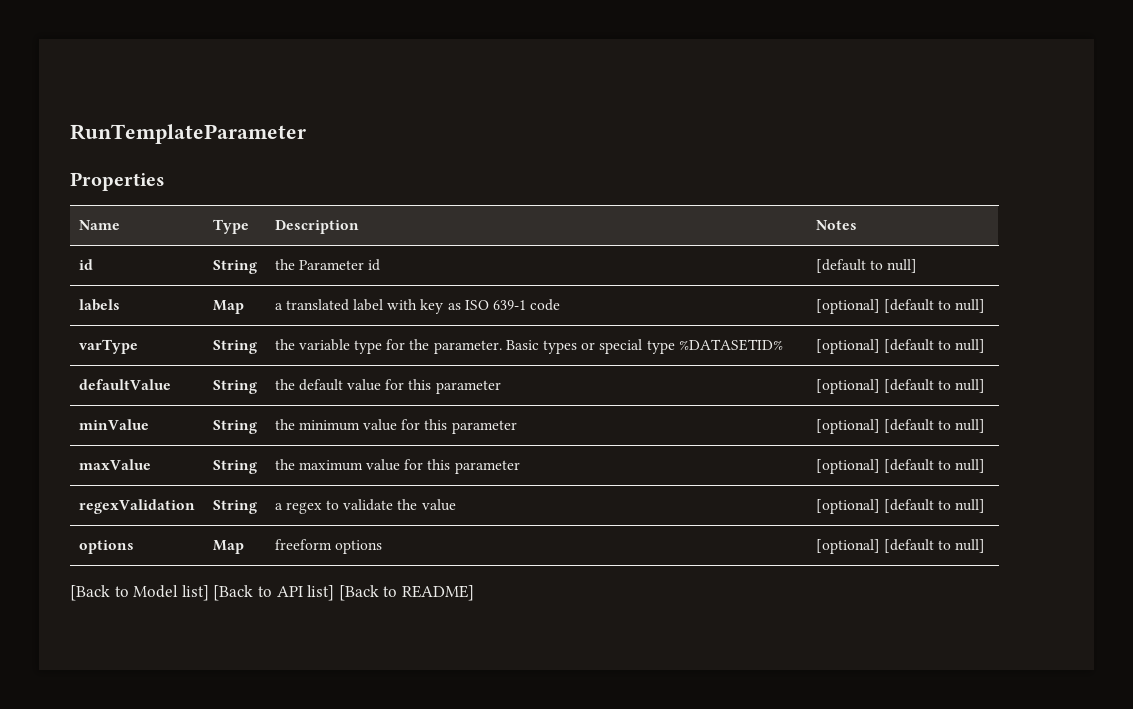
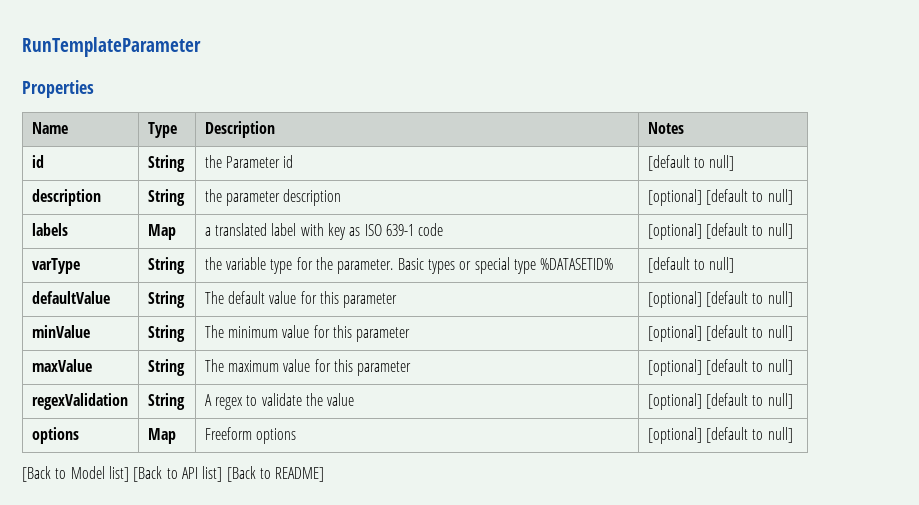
(918, 266) none -> [31,189,101,206] [147,189,185,206] [204,189,342,206] [647,189,793,206] // description | String | the parameter description | [optional] [default to null]
[815,339,880,354] [optional] -> (614, 264) none
[274,379,295,390] the -> [204,291,224,304] The
[274,419,295,430] the -> [204,325,224,338] The
[274,459,295,470] the -> [204,359,224,372] The
[274,503,283,510] a -> [204,394,212,406] A
[274,539,332,550] freeform -> [204,427,252,440] Freeform

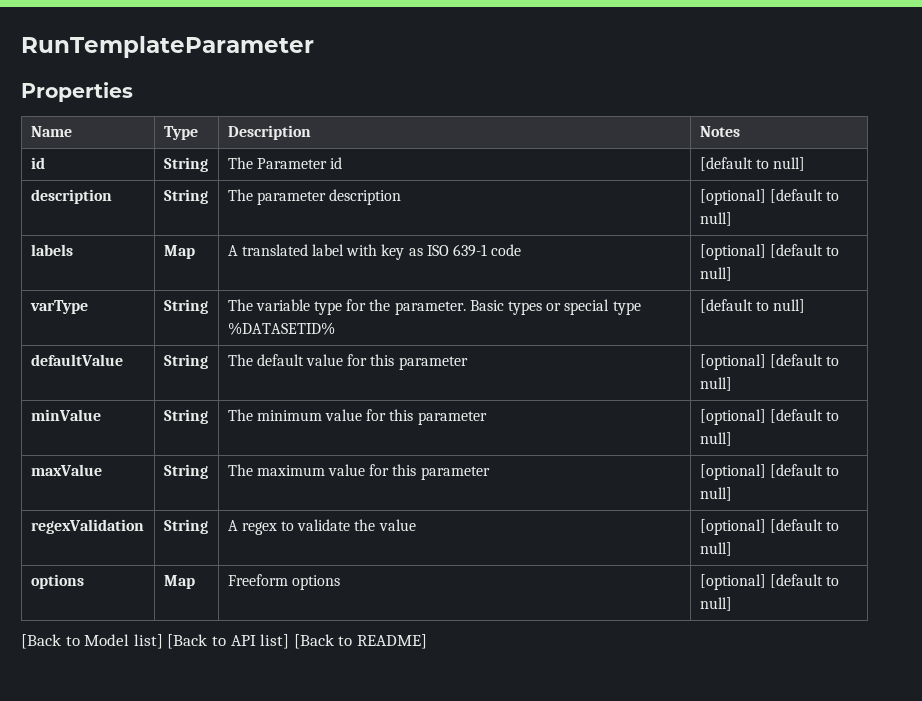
[204,155,222,168] the -> [227,157,253,169] The
[204,189,222,202] the -> [227,189,253,201] The
[204,227,211,236] a -> [227,245,238,256] A
[204,257,222,270] the -> [227,299,253,311] The

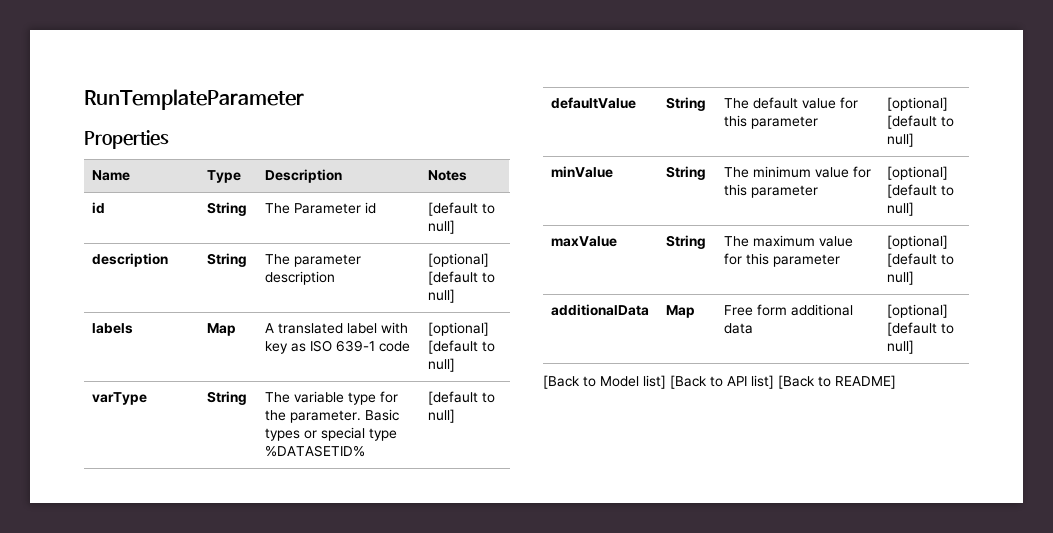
[30,519,144,534] [163,519,208,534] [227,519,416,535] [699,519,840,535] [699,542,732,556] [30,574,84,589] [163,575,195,589] [227,574,340,590] regexValidation | String | A regex to validate the value | [optional] [default to null] // options | Map | Freeform options -> [551,304,650,316] [666,305,696,318] [724,304,854,316] [724,323,754,334] additionalData | Map | Free form additional data

